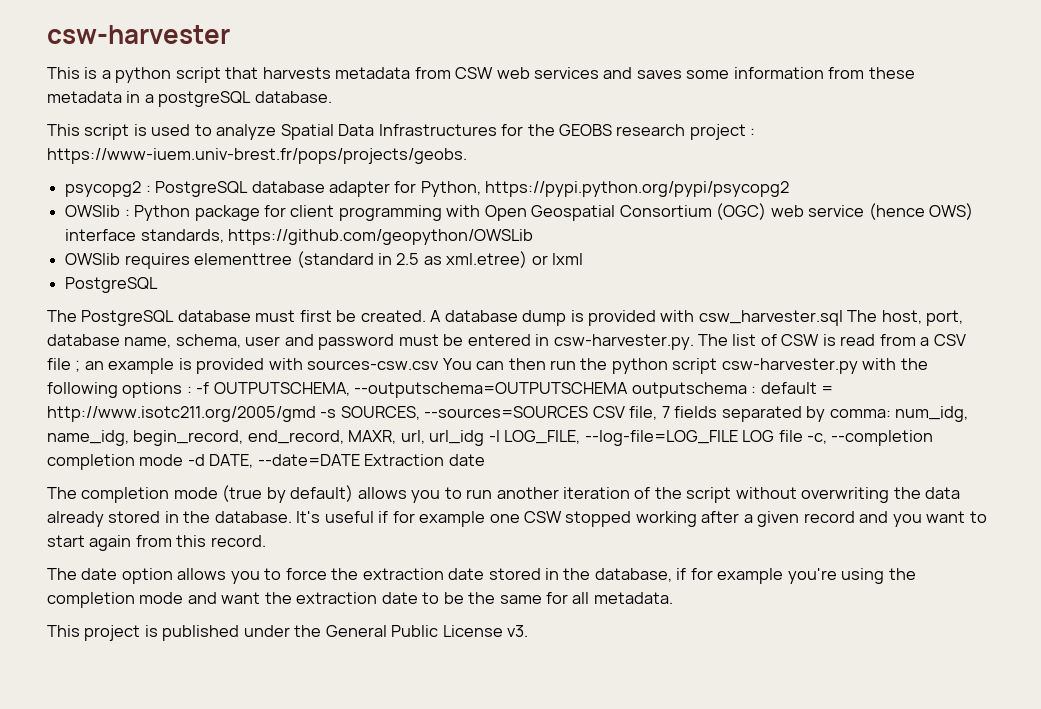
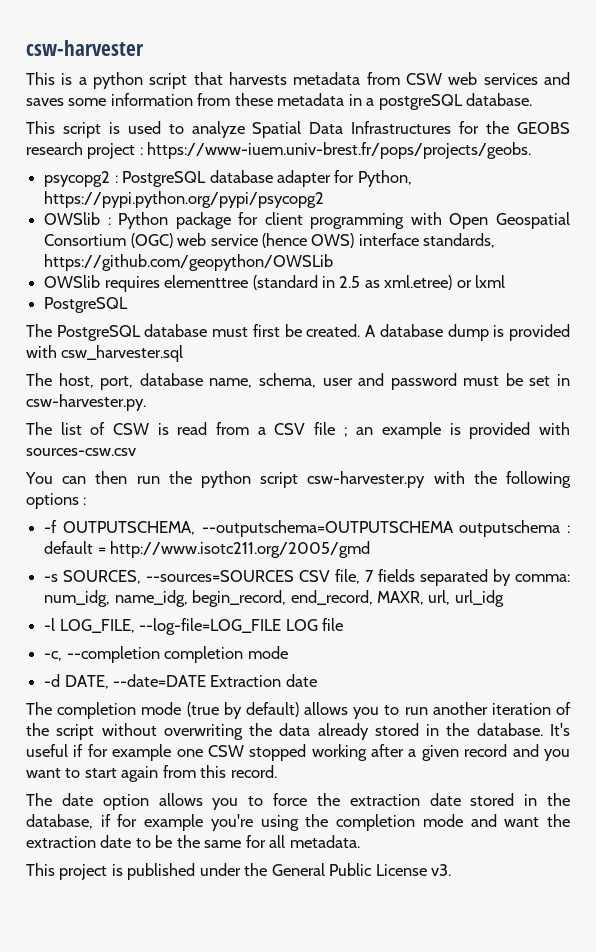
(843, 318) none -> (184, 353) //
[467,334,531,346] entered -> [529,376,551,386] set
(694, 342) none -> (146, 402) //
(440, 365) none -> (136, 452) //
(192, 390) none -> (87, 501) //
(316, 414) none -> (371, 549) //
(485, 438) none -> (504, 598) //
(803, 436) none -> (343, 624) //
(184, 460) none -> (288, 652) //

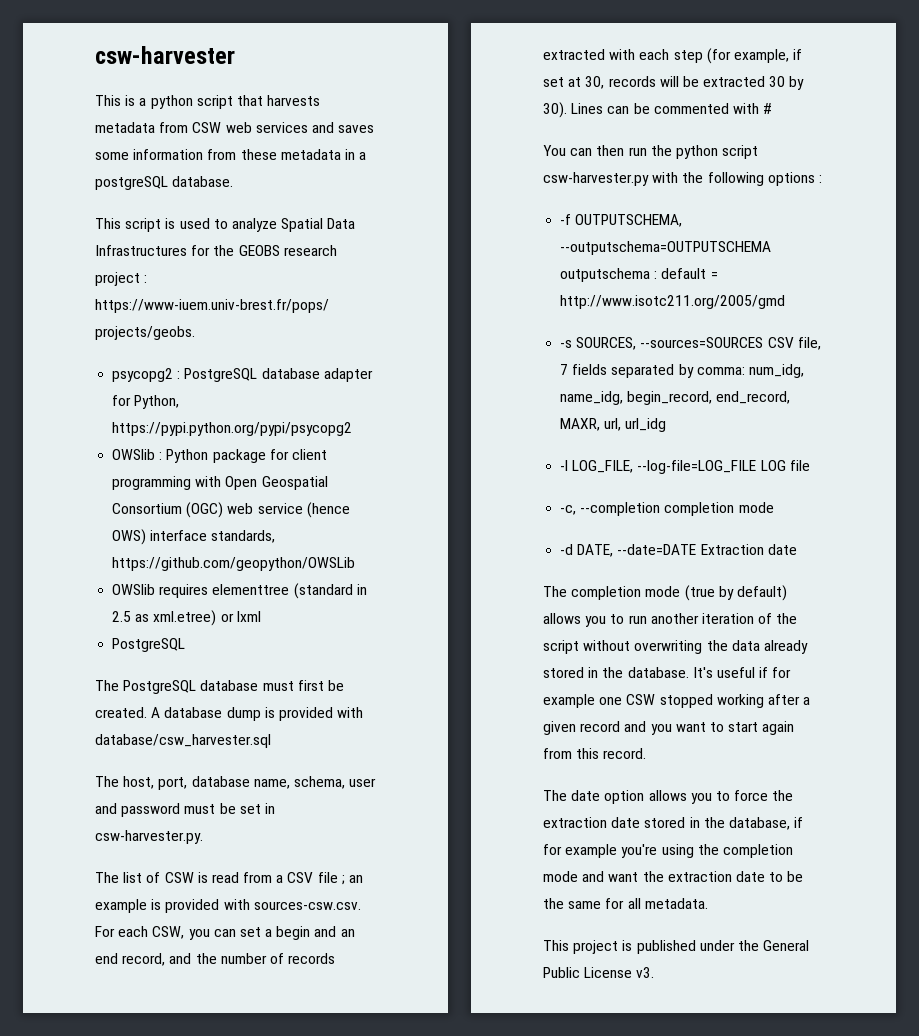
[61,345,184,362] csw_harvester.sql -> [95,734,271,748] database/csw_harvester.sql
[26,448,136,456] sources-csw.csv -> [253,901,361,910] [95,926,355,940] [95,953,336,966] [543,48,803,64] [543,76,805,90] [543,102,773,118] sources-csw.csv. For each CSW, you can set a begin and an end record, and the number of records extracted with each step (for example, if set at 30, records will be extracted 30 by 30). Lines can be commented with #

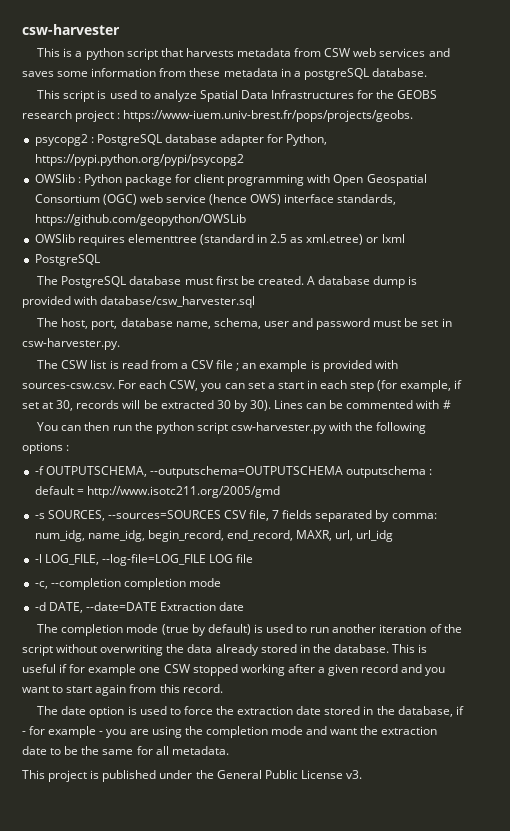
[123,872,194,883] list of CSW -> [61,360,107,369] CSW list
[276,926,355,940] [95,953,336,966] [543,49,636,60] begin and an end record, and the number of records extracted with -> [277,380,317,389] start in
[543,613,607,627] allows you -> [253,624,293,633] is used
[692,667,713,678] It's -> [392,644,428,653] This is
[648,790,712,804] allows you -> [127,706,167,715] is used
[543,844,658,858] for example you're -> [22,726,149,738] - for example - you are

